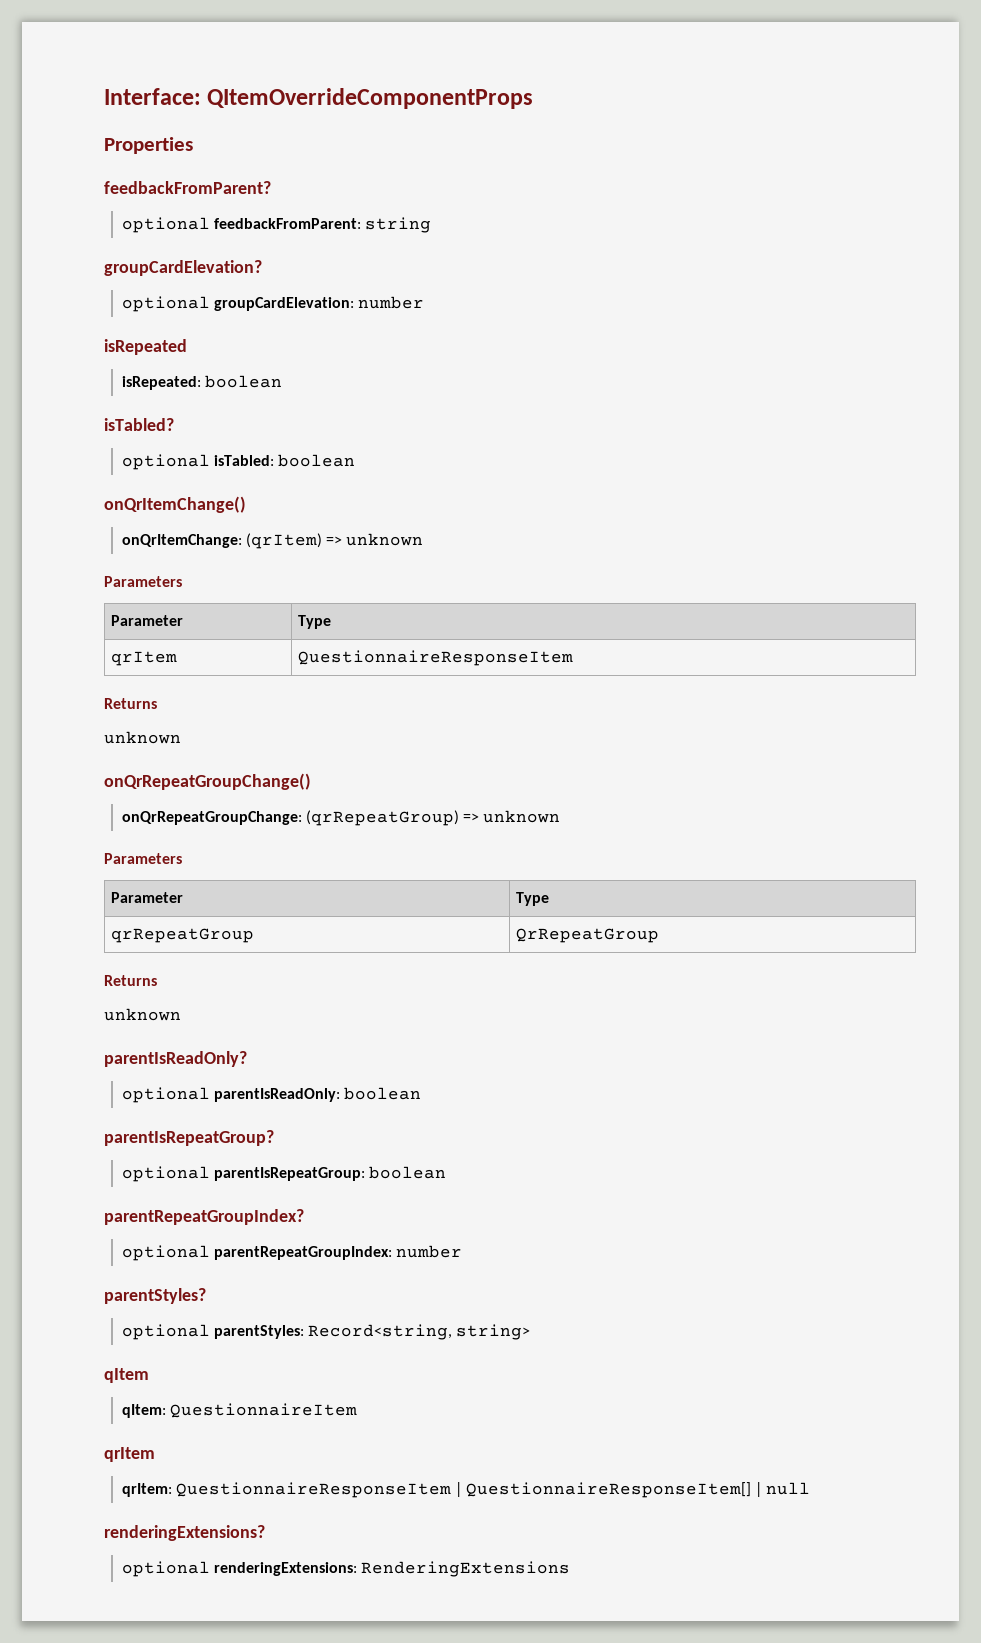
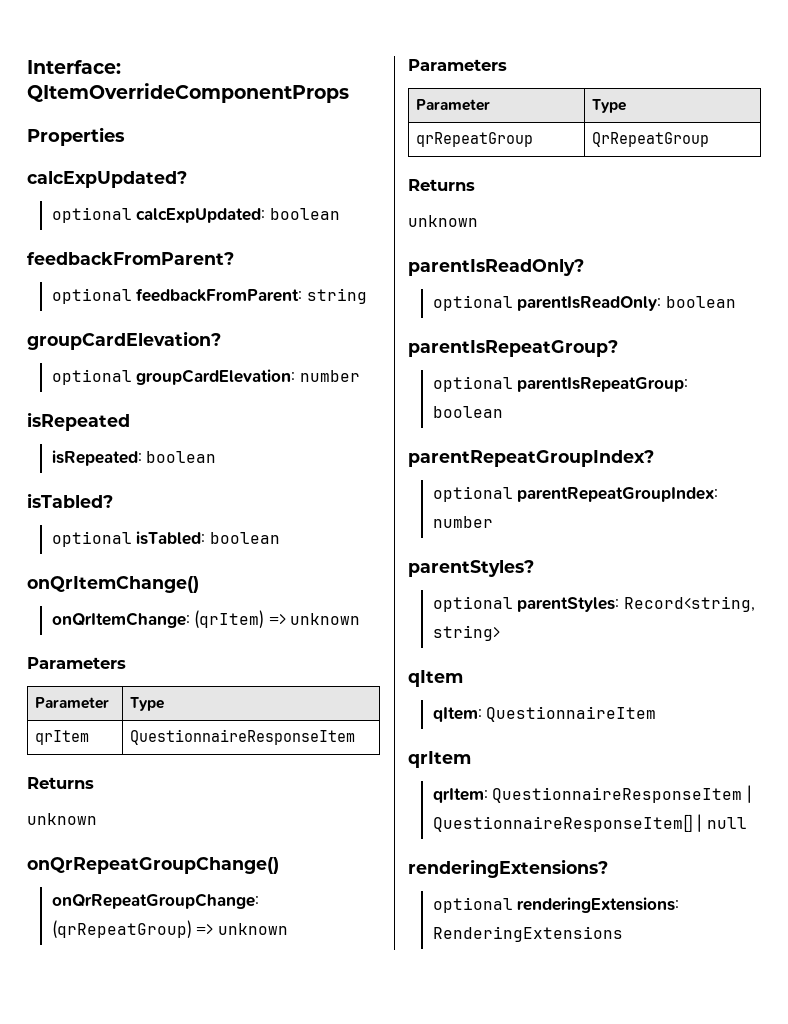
(193, 145) none -> [27,171,187,188] [51,207,340,223] // calcExpUpdated? // optional calcExpUpdated: boolean

